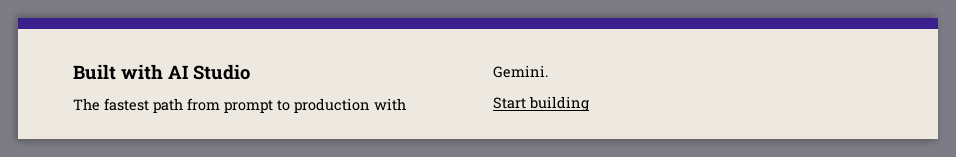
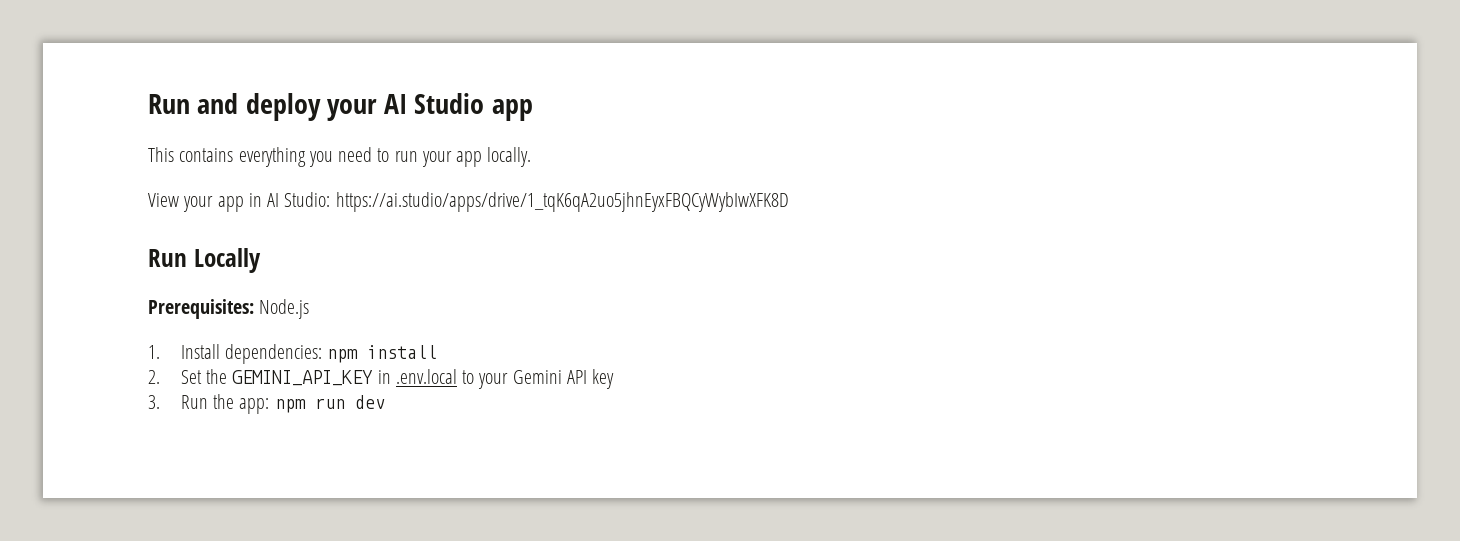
[73,64,250,80] [73,98,406,113] [493,65,548,78] [493,96,589,112] Built with AI Studio // The fastest path from prompt to production with Gemini. // Start building -> [148,93,533,121] [148,147,532,167] [148,192,789,212] [148,248,261,273] [148,299,310,319] [148,344,438,364] [148,369,615,389] [148,394,385,414] Run and deploy your AI Studio app // This contains everything you need to run your app locally. // View your app in AI Studio: https://ai.studio/apps/drive/1_tqK6qA2uo5jhnEyxFBQCyWybIwXFK8D // Run Locally // Prerequisites: Node.js // 1. Install dependencies: npm install // 2. Set the GEMINI_API_KEY in .env.local to your Gemini API key // 3. Run the app: npm run dev

